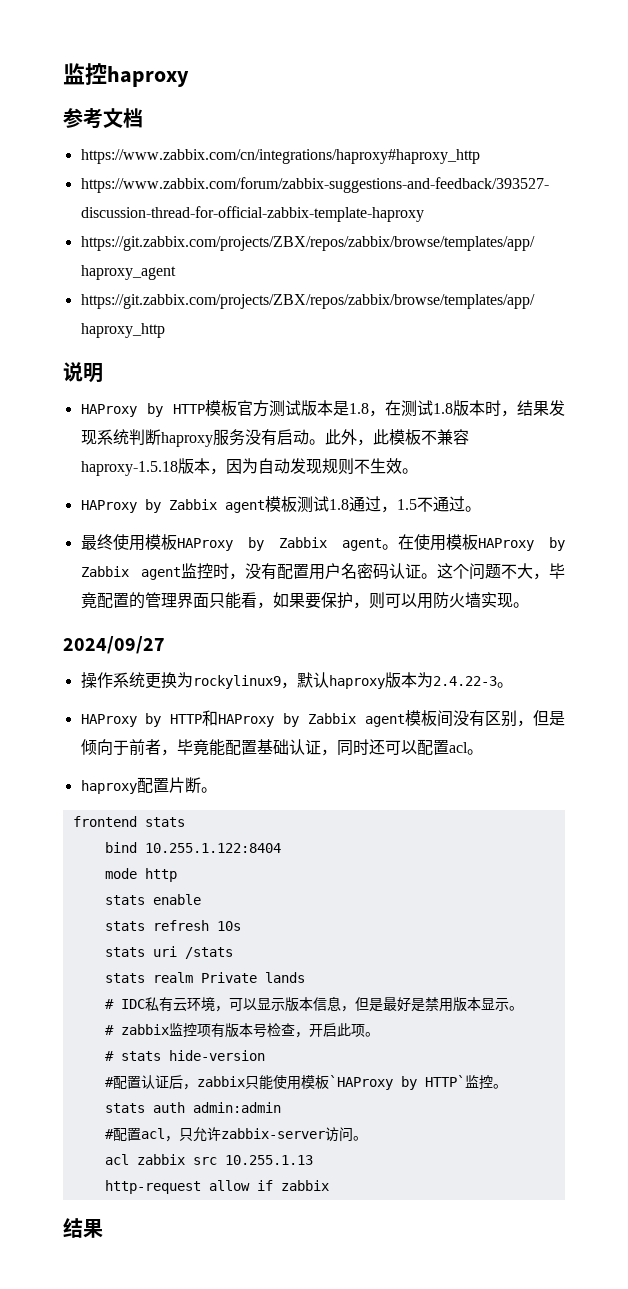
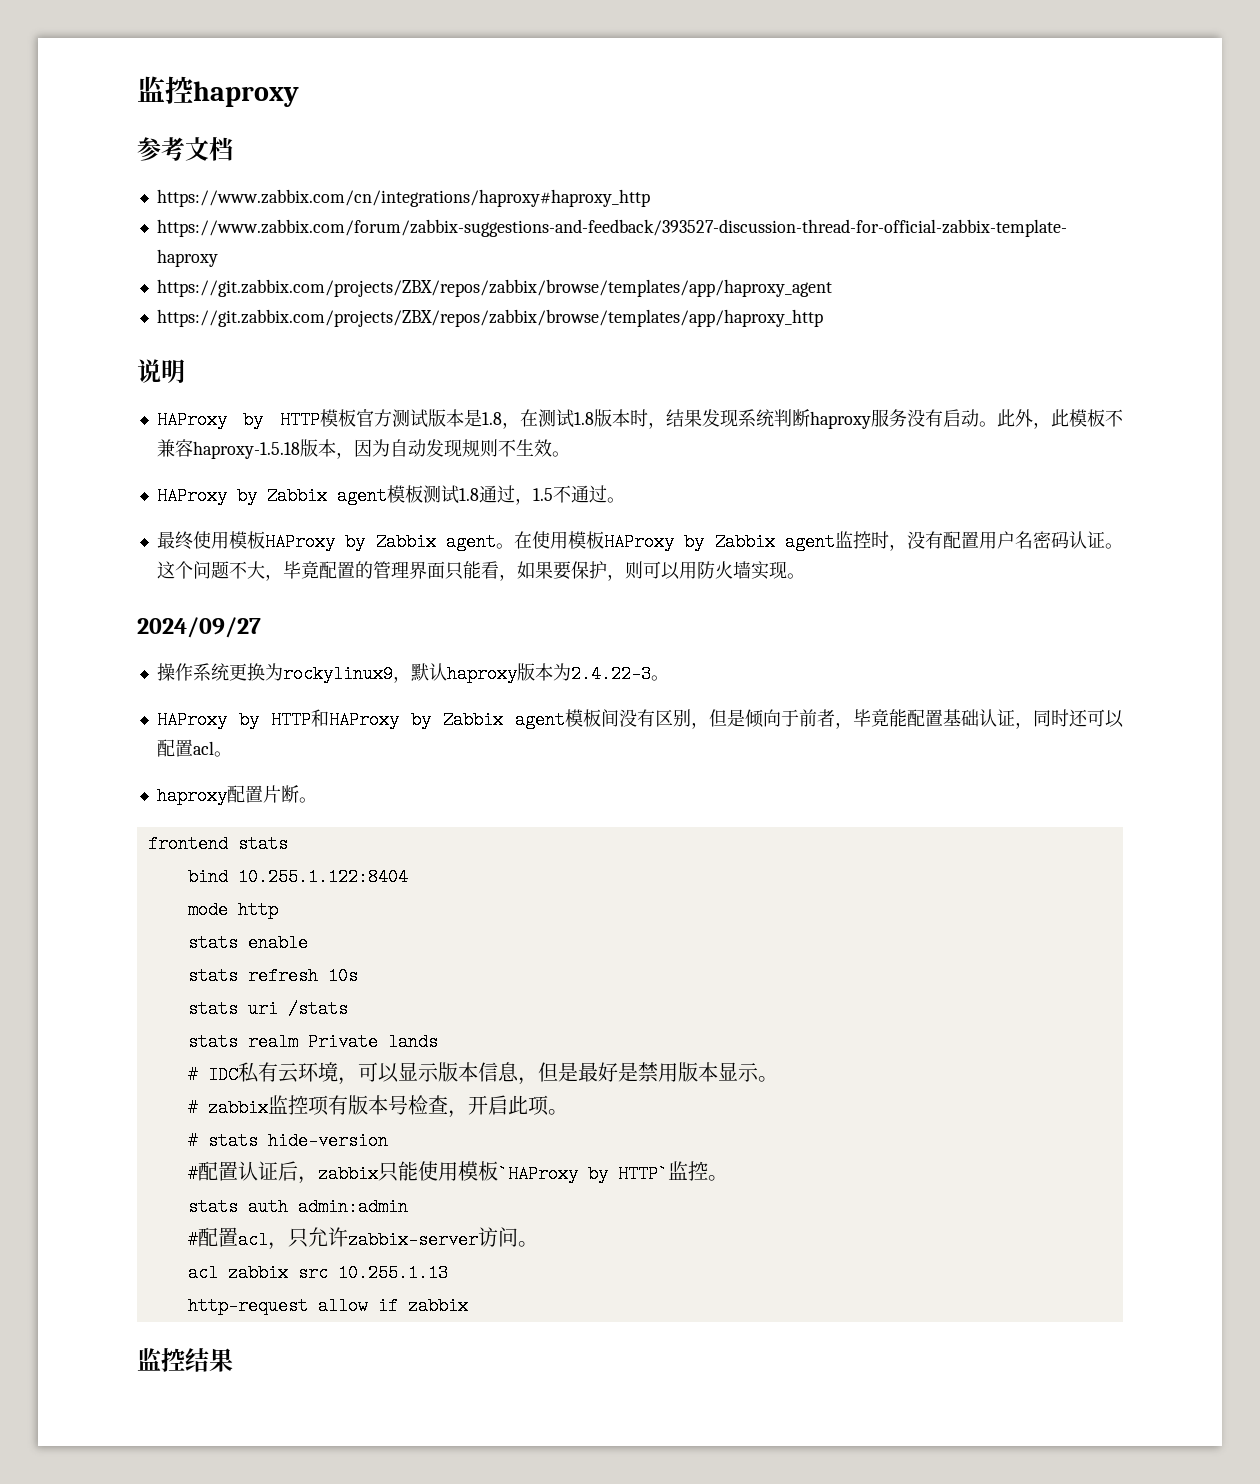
(329, 1185) none -> [137,1348,185,1372] 监控

